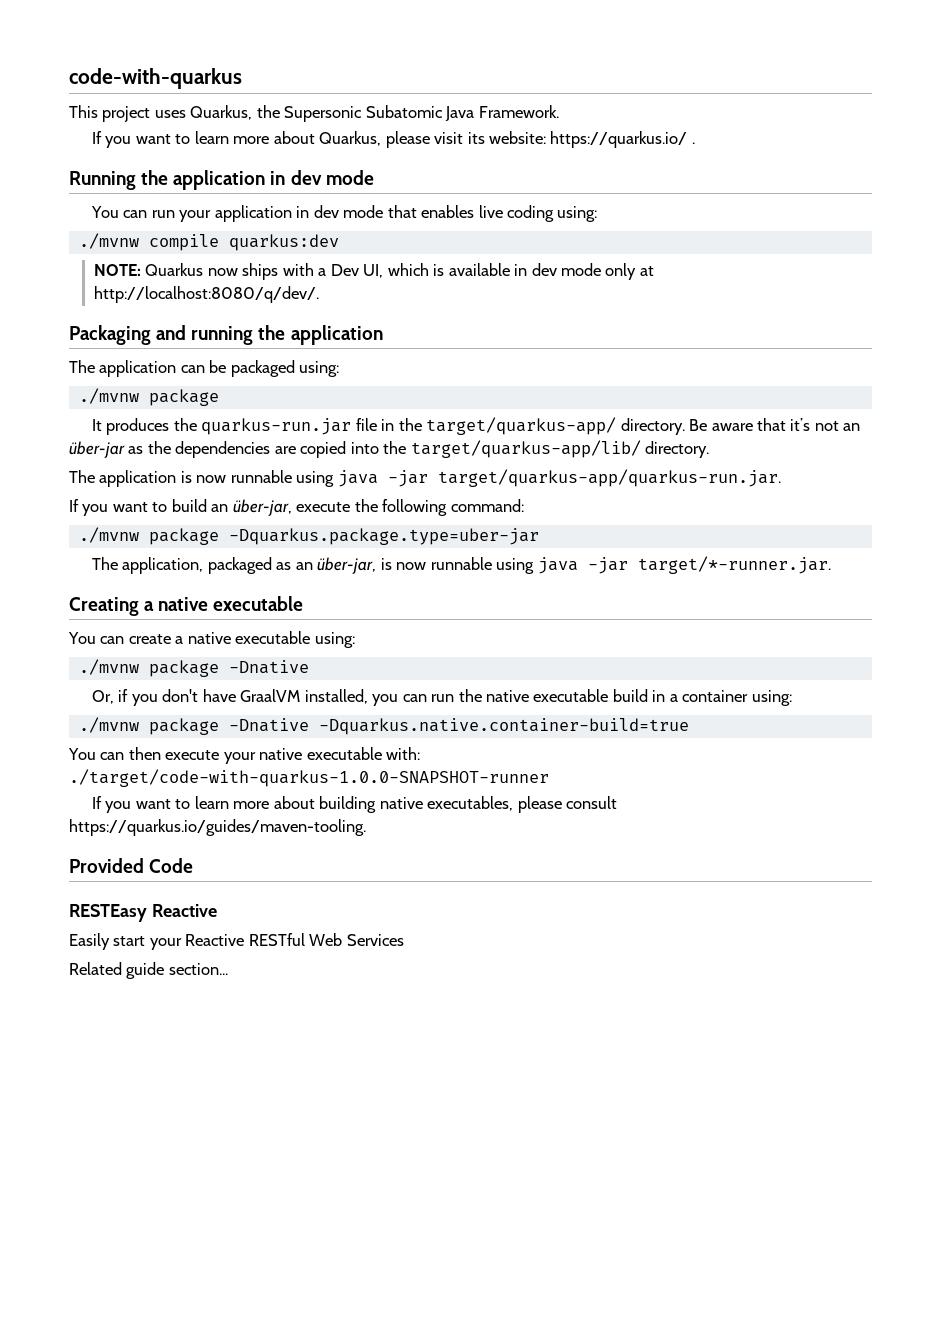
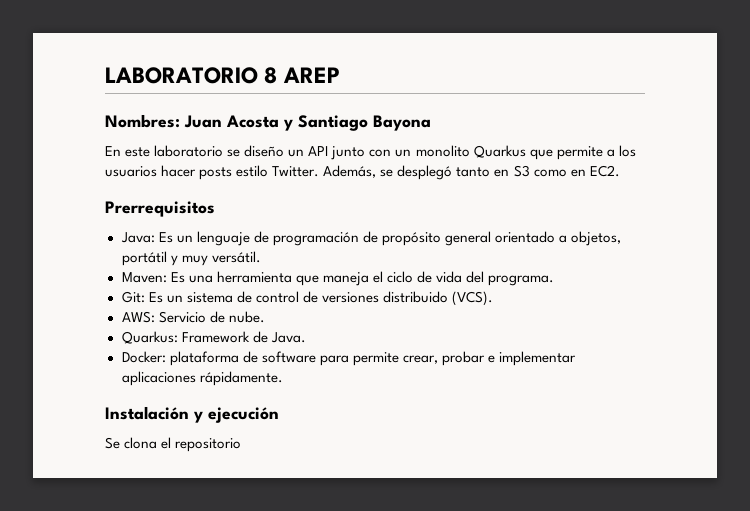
[69,68,242,89] [69,105,559,122] [92,131,695,148] [69,170,374,190] [91,205,598,222] [78,233,339,251] [94,263,654,280] [94,286,320,303] [69,325,383,345] [69,360,340,377] [78,388,219,406] [92,417,861,435] [69,440,710,458] [69,469,781,487] [69,499,524,516] [78,527,539,545] [92,556,831,574] [69,596,304,616] [68,631,355,648] [78,659,309,677] [92,689,792,706] [78,717,689,735] [68,747,421,764] [69,769,549,787] [92,796,618,813] [69,819,366,836] [69,858,194,873] [69,904,217,922] [69,933,404,950] [69,962,228,979] code-with-quarkus // This project uses Quarkus, the Supersonic Subatomic Java Framework. // If you want to learn more about Quarkus, please visit its website: https://quarkus.io/ . // Running the application in dev mode // You can run your application in dev mode that enables live coding using: // ./mvnw compile quarkus:dev // NOTE: Quarkus now ships with a Dev UI, which is available in dev mode only at http://localhost:8080/q/dev/. // Packaging and running the application // The application can be packaged using: // ./mvnw package // It produces the quarkus-run.jar file in the target/quarkus-app/ directory. Be aware that it’s not an über-jar as the dependencies are copied into the target/quarkus-app/lib/ directory. // The application is now runnable using java -jar target/quarkus-app/quarkus-run.jar. // If you want to build an über-jar, execute the following command: // ./mvnw package -Dquarkus.package.type=uber-jar // The application, packaged as an über-jar, is now runnable using java -jar target/*-runner.jar. // Creating a native executable // You can create a native executable using: // ./mvnw package -Dnative // Or, if you don't have GraalVM installed, you can run the native executable build in a container using: // ./mvnw package -Dnative -Dquarkus.native.container-build=true // You can then execute your native executable with: ./target/code-with-quarkus-1.0.0-SNAPSHOT-runner // If you want to learn more about building native executables, please consult https://quarkus.io/guides/maven-tooling. // Provided Code // RESTEasy Reactive // Easily start your Reactive RESTful Web Services // Related guide section... -> [105,67,340,84] [105,114,431,131] [105,145,636,160] [105,165,620,180] [105,201,215,217] [120,231,622,246] [121,251,261,266] [121,271,555,286] [121,291,493,306] [121,311,265,323] [121,331,306,344] [121,351,576,366] [121,371,283,386] [105,406,279,423] [105,437,242,452] LABORATORIO 8 AREP // Nombres: Juan Acosta y Santiago Bayona // En este laboratorio se diseño un API junto con un monolito Quarkus que permite a los usuarios hacer posts estilo Twitter. Además, se desplegó tanto en S3 como en EC2. // Prerrequisitos // Java: Es un lenguaje de programación de propósito general orientado a objetos, portátil y muy versátil. // Maven: Es una herramienta que maneja el ciclo de vida del programa. // Git: Es un sistema de control de versiones distribuido (VCS). // AWS: Servicio de nube. // Quarkus: Framework de Java. // Docker: plataforma de software para permite crear, probar e implementar aplicaciones rápidamente. // Instalación y ejecución // Se clona el repositorio

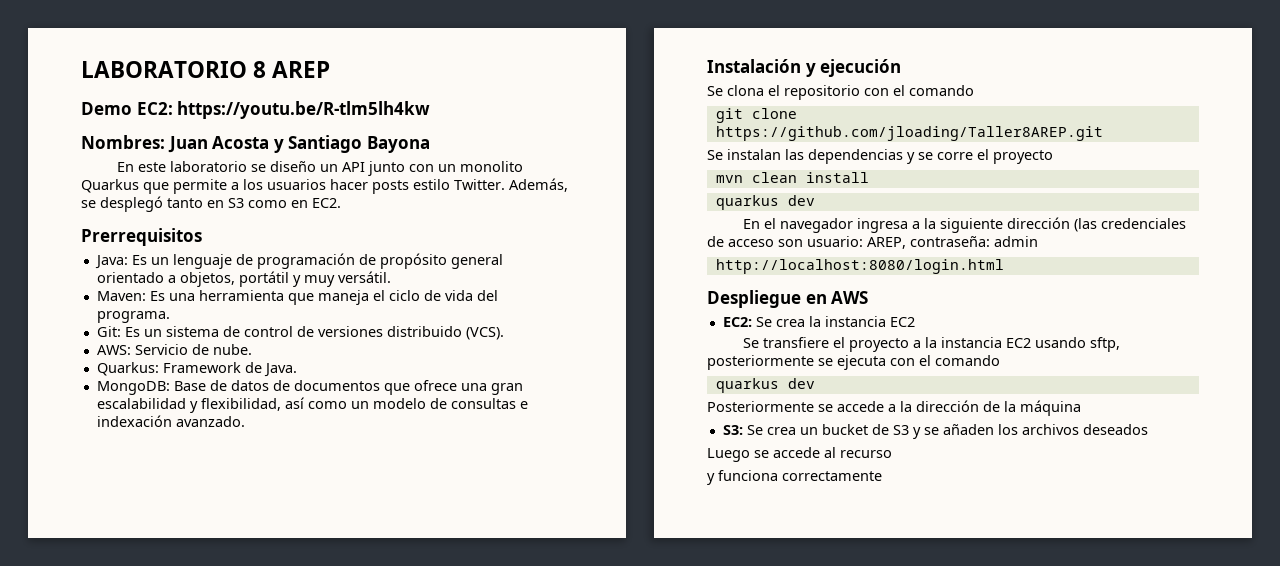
(340, 75) none -> [81,101,431,119] // Demo EC2: https://youtu.be/R-tlm5lh4kw
[121,351,576,366] [121,371,283,386] Docker: plataforma de software para permite crear, probar e implementar aplicaciones rápidamente. -> [96,380,523,395] [96,397,528,413] [96,415,245,427] MongoDB: Base de datos de documentos que ofrece una gran escalabilidad y flexibilidad, así como un modelo de consultas e indexación avanzado.
(242, 445) none -> [864,85,974,96] [715,108,797,123] [715,126,1103,141] [707,149,1053,164] [715,172,869,183] [715,195,815,210] [743,217,1187,233] [707,236,1038,249] [715,259,1004,274] [707,290,869,308] [722,316,915,327] [743,337,1121,352] [707,355,1000,370] [715,378,815,393] [707,400,1081,416] [722,424,1148,439] [707,447,892,462] [707,470,882,485] con el comando // git clone https://github.com/jloading/Taller8AREP.git // Se instalan las dependencias y se corre el proyecto // mvn clean install // quarkus dev // En el navegador ingresa a la siguiente dirección (las credenciales de acceso son usuario: AREP, contraseña: admin // http://localhost:8080/login.html // Despliegue en AWS // EC2: Se crea la instancia EC2 // Se transfiere el proyecto a la instancia EC2 usando sftp, posteriormente se ejecuta con el comando // quarkus dev // Posteriormente se accede a la dirección de la máquina // S3: Se crea un bucket de S3 y se añaden los archivos deseados // Luego se accede al recurso // y funciona correctamente

